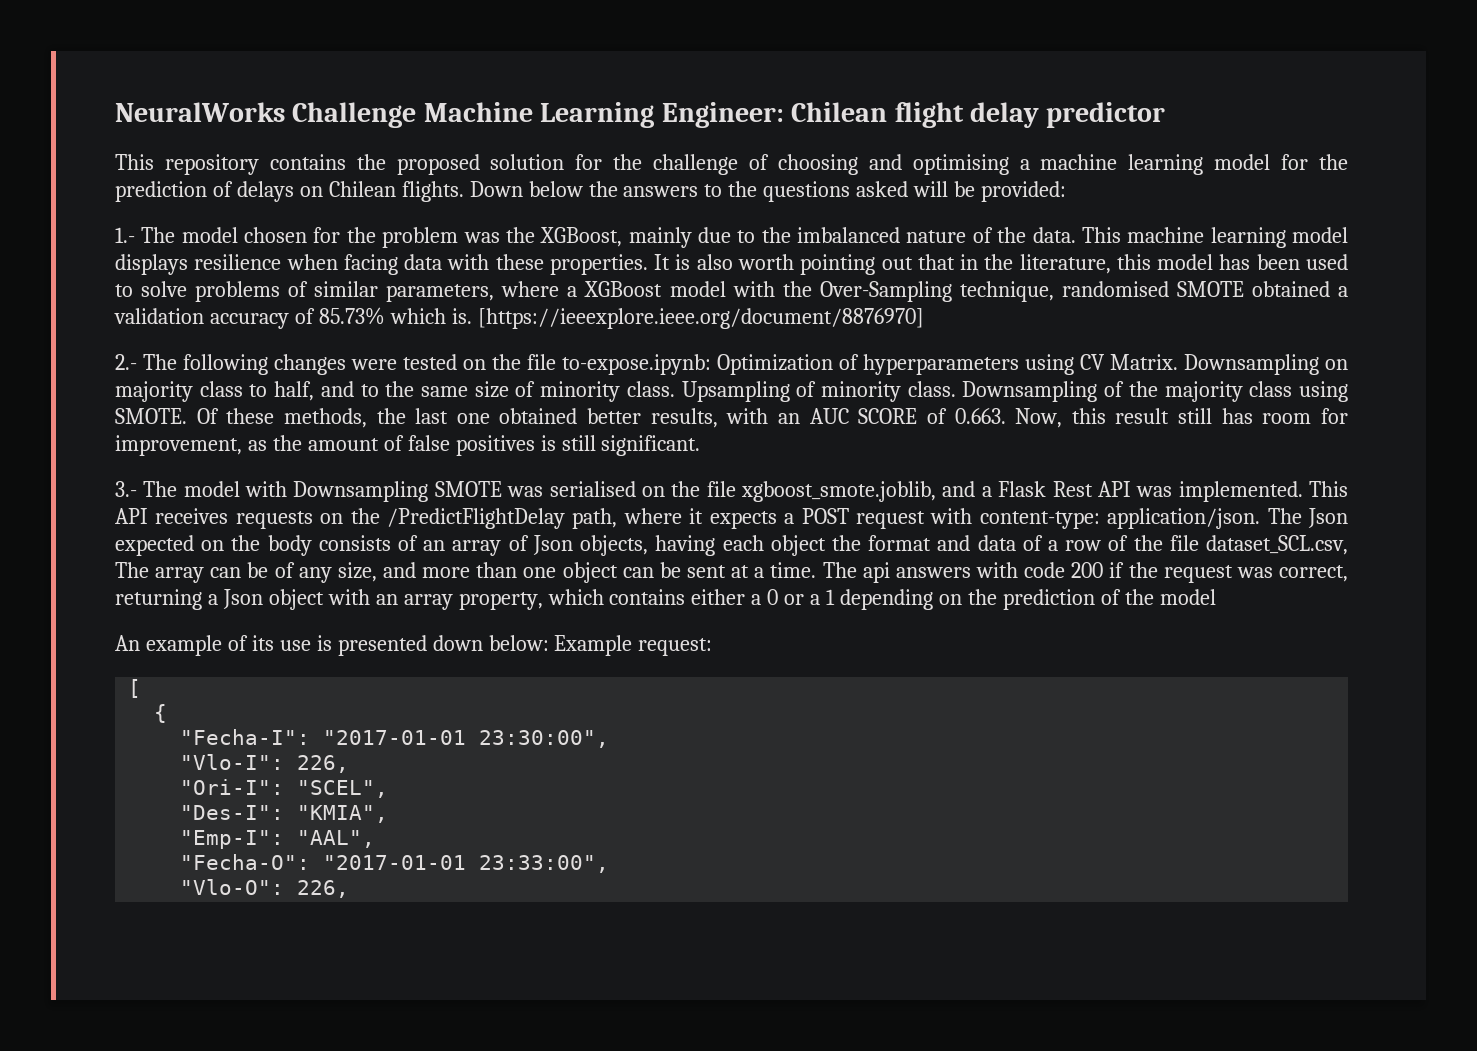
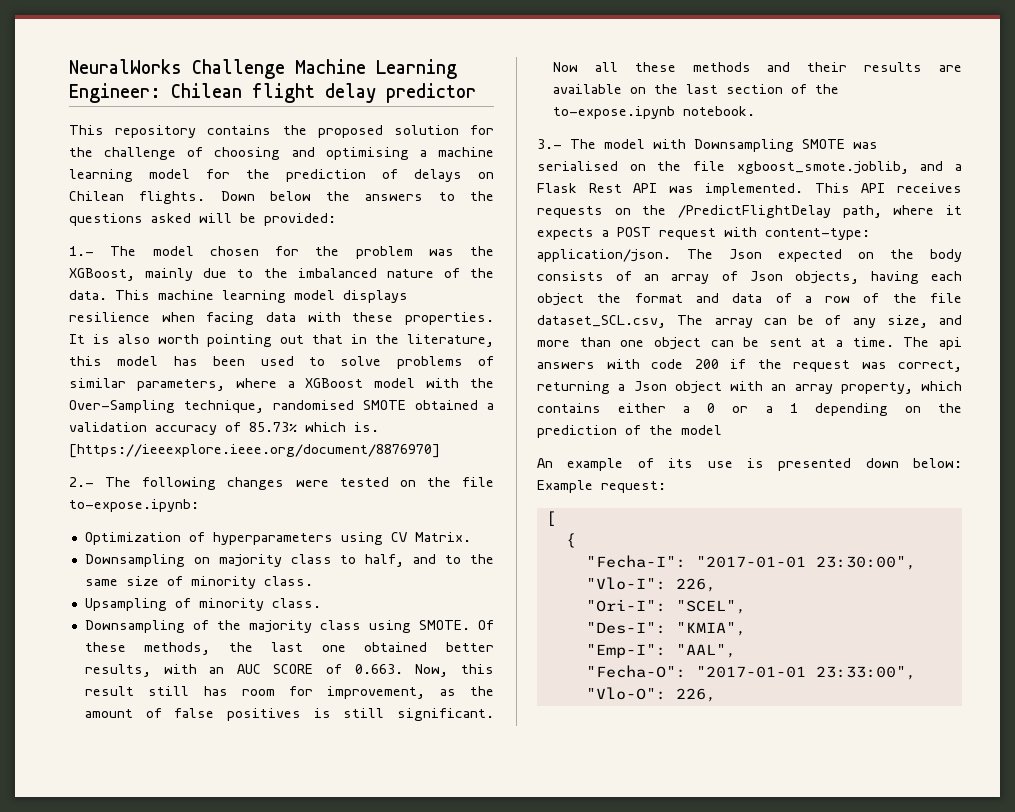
(711, 364) none -> (199, 505) //
(1178, 362) none -> (471, 537) //
(675, 389) none -> (313, 581) //
(956, 389) none -> (321, 603) //
(701, 445) none -> [552,62,962,72] [552,84,839,94] [552,106,755,119] Now all these methods and their results are available on the last section of the to-expose.ipynb notebook.

